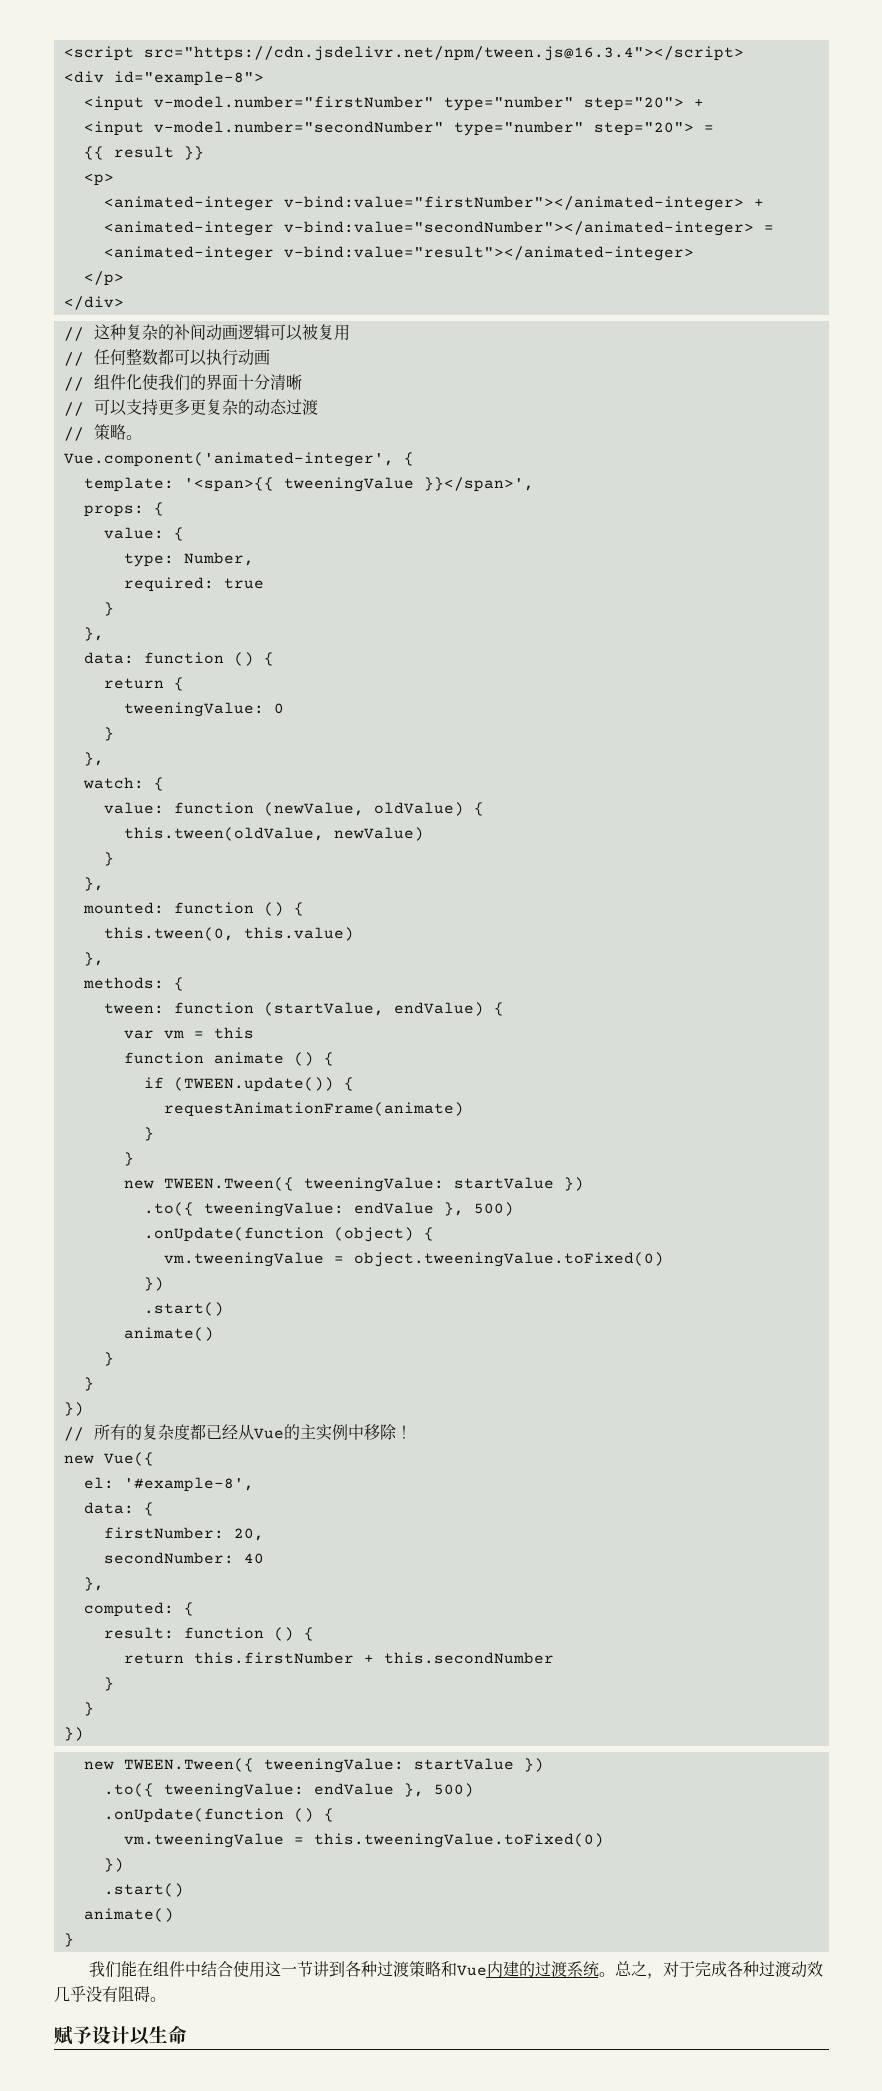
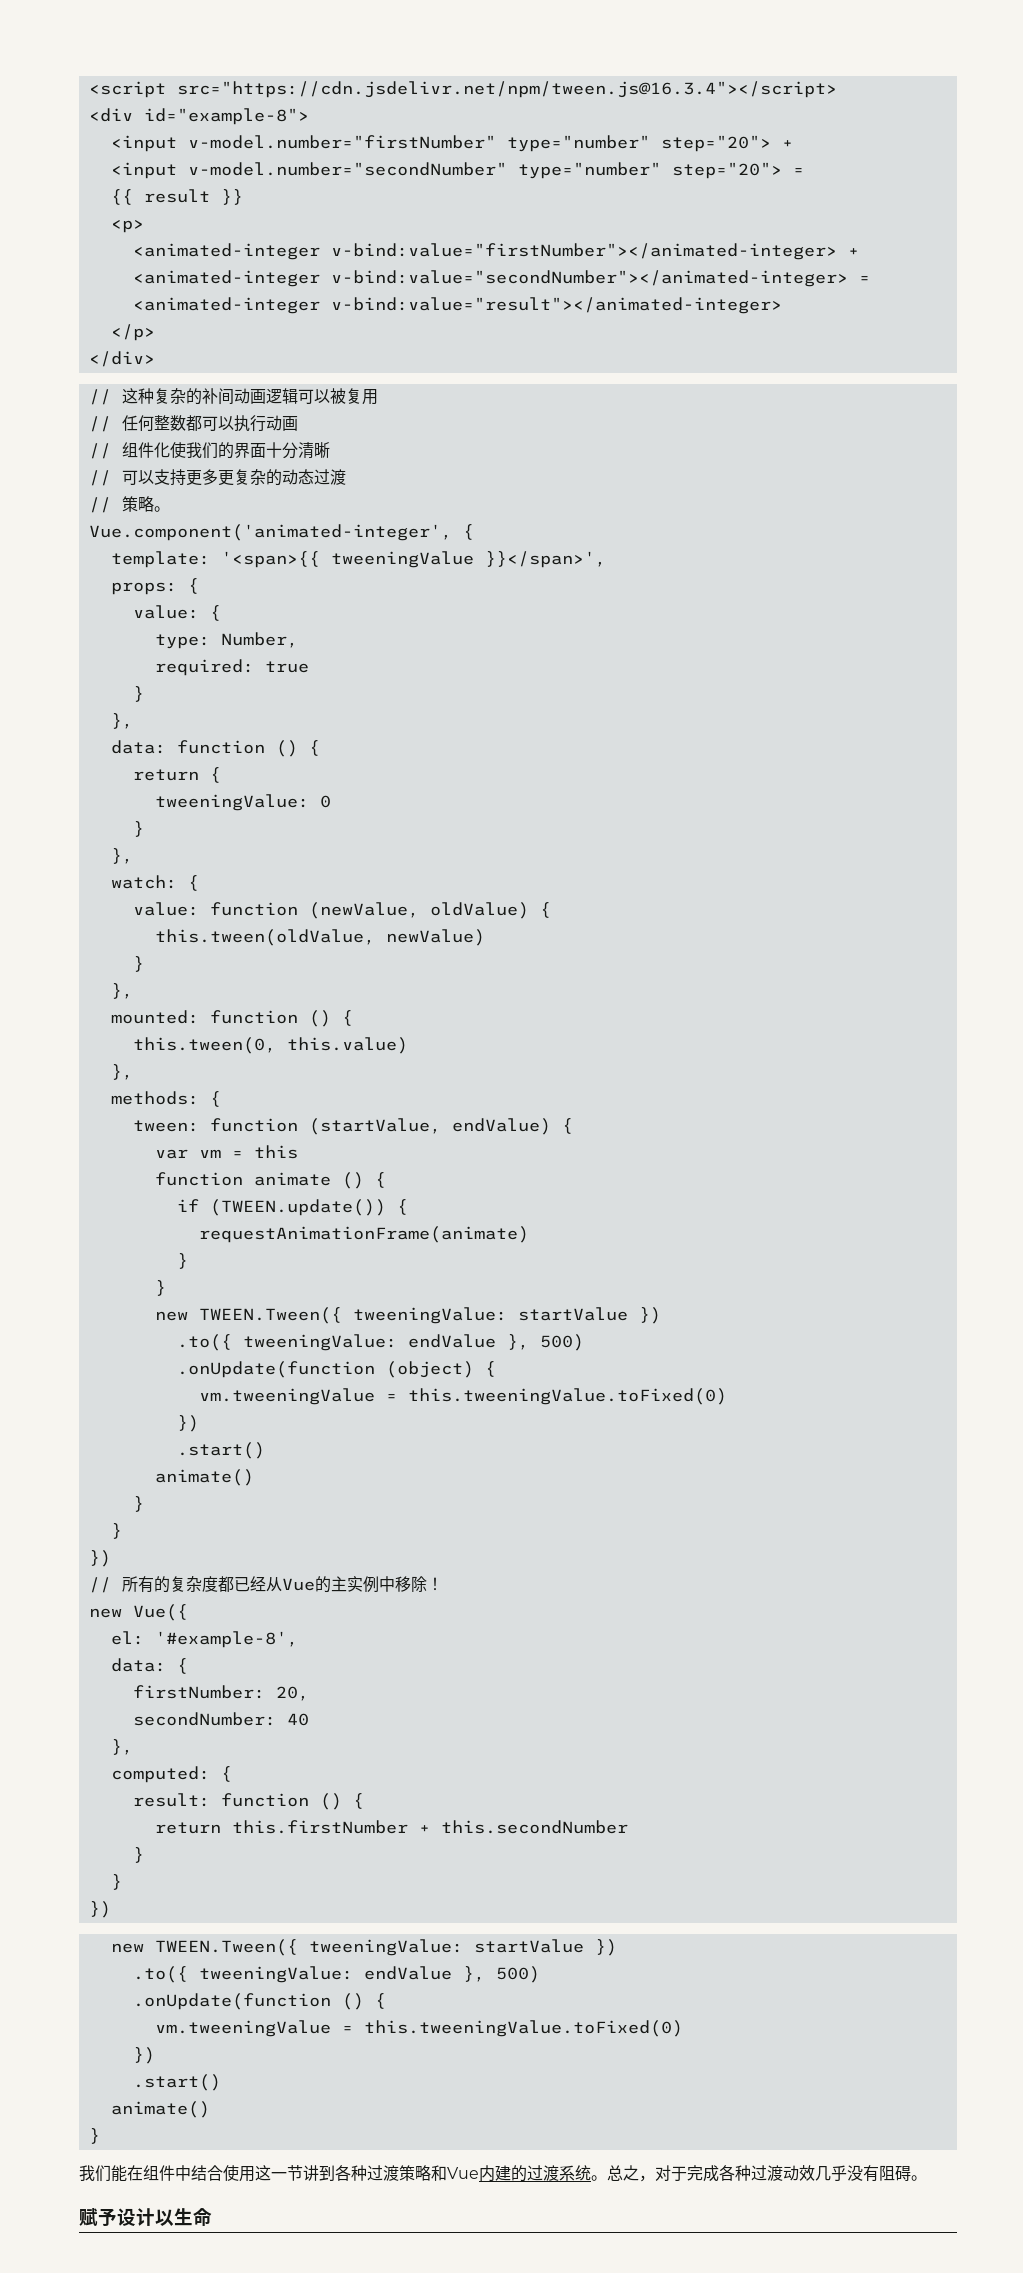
[353,1252,664,1267] object.tweeningValue.toFixed(0) -> [407,1388,727,1405] this.tweeningValue.toFixed(0)

